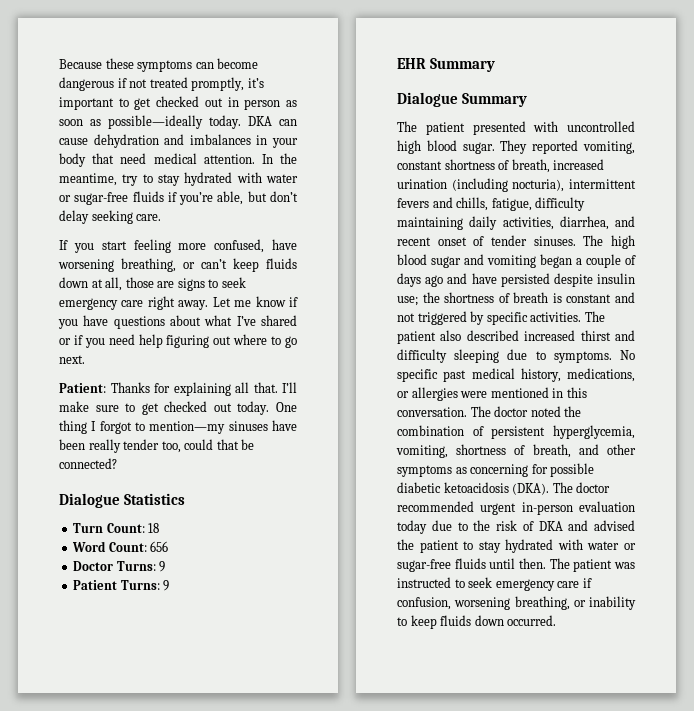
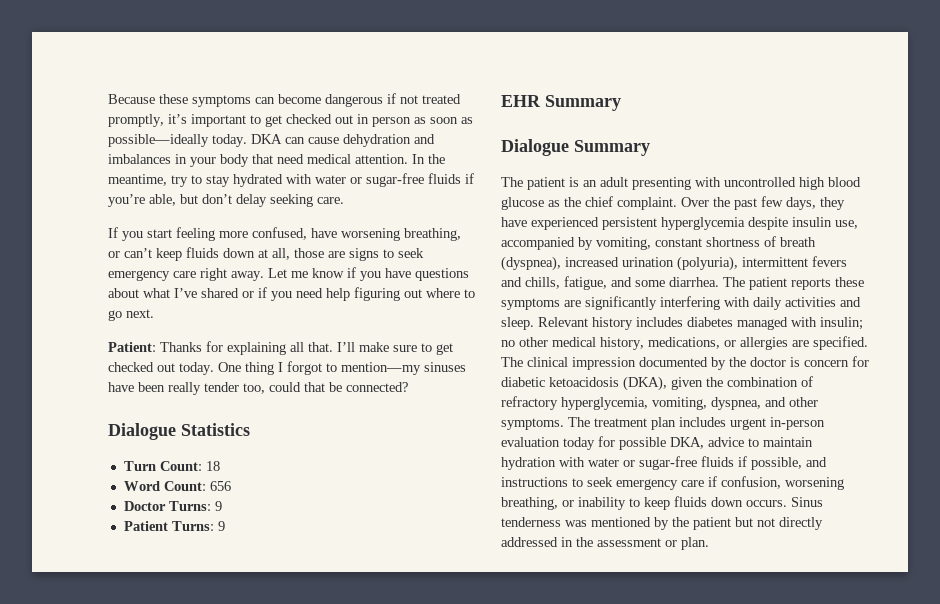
[472,121,635,135] [397,140,635,154] [397,159,605,173] [397,178,565,192] presented with uncontrolled high blood sugar. They reported vomiting, constant shortness of breath, increased urination (including nocturia), -> [569,177,861,190] [501,196,845,210] [501,217,858,230] [501,236,816,250] [501,256,738,271] is an adult presenting with uncontrolled high blood glucose as the chief complaint. Over the past few days, they have experienced persistent hyperglycemia despite insulin use, accompanied by vomiting, constant shortness of breath (dyspnea), increased urination (polyuria),
[535,197,586,211] [397,216,635,230] [397,235,635,249] [397,254,636,268] [397,273,635,287] [397,292,635,306] [397,311,605,325] [397,330,635,344] [397,349,635,363] [397,369,467,382] difficulty maintaining daily activities, diarrhea, and recent onset of tender sinuses. The high blood sugar and vomiting began a couple of days ago and have persisted despite insulin use; the shortness of breath is constant and not triggered by specific activities. The patient also described increased thirst and difficulty sleeping due to symptoms. No specific past -> [611,277,864,290] [501,296,861,310] [501,317,863,330] [501,337,548,347] and some diarrhea. The patient reports these symptoms are significantly interfering with daily activities and sleep. Relevant history includes diabetes managed with insulin; no other
[460,387,587,398] [397,406,561,417] were mentioned in this conversation. The doctor noted -> [792,336,868,350] [501,356,869,370] [501,376,703,391] are specified. The clinical impression documented by the doctor is concern for diabetic ketoacidosis (DKA), given
[491,426,546,439] persistent -> [501,396,558,410] refractory
[456,444,636,458] [397,463,595,477] [397,482,611,495] [397,501,635,515] [397,520,635,534] [397,539,636,553] [397,558,635,572] [397,577,451,588] shortness of breath, and other symptoms as concerning for possible diabetic ketoacidosis (DKA). The doctor recommended urgent in-person evaluation today due to the risk of DKA and advised the patient to stay hydrated with water or sugar-free fluids until then. The patient was instructed -> [711,397,818,410] [501,417,825,430] [501,436,813,450] [501,456,827,470] [501,477,568,487] dyspnea, and other symptoms. The treatment plan includes urgent in-person evaluation today for possible DKA, advice to maintain hydration with water or sugar-free fluids if possible, and instructions
[507,615,557,626] occurred. -> [746,497,823,507] [501,517,823,530] [501,537,709,550] occurs. Sinus tenderness was mentioned by the patient but not directly addressed in the assessment or plan.

